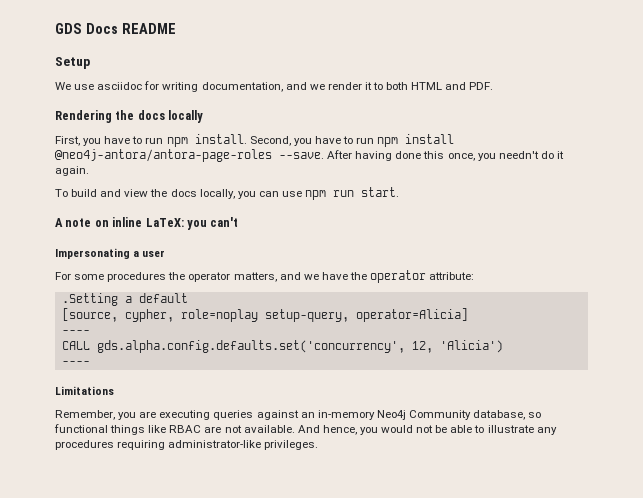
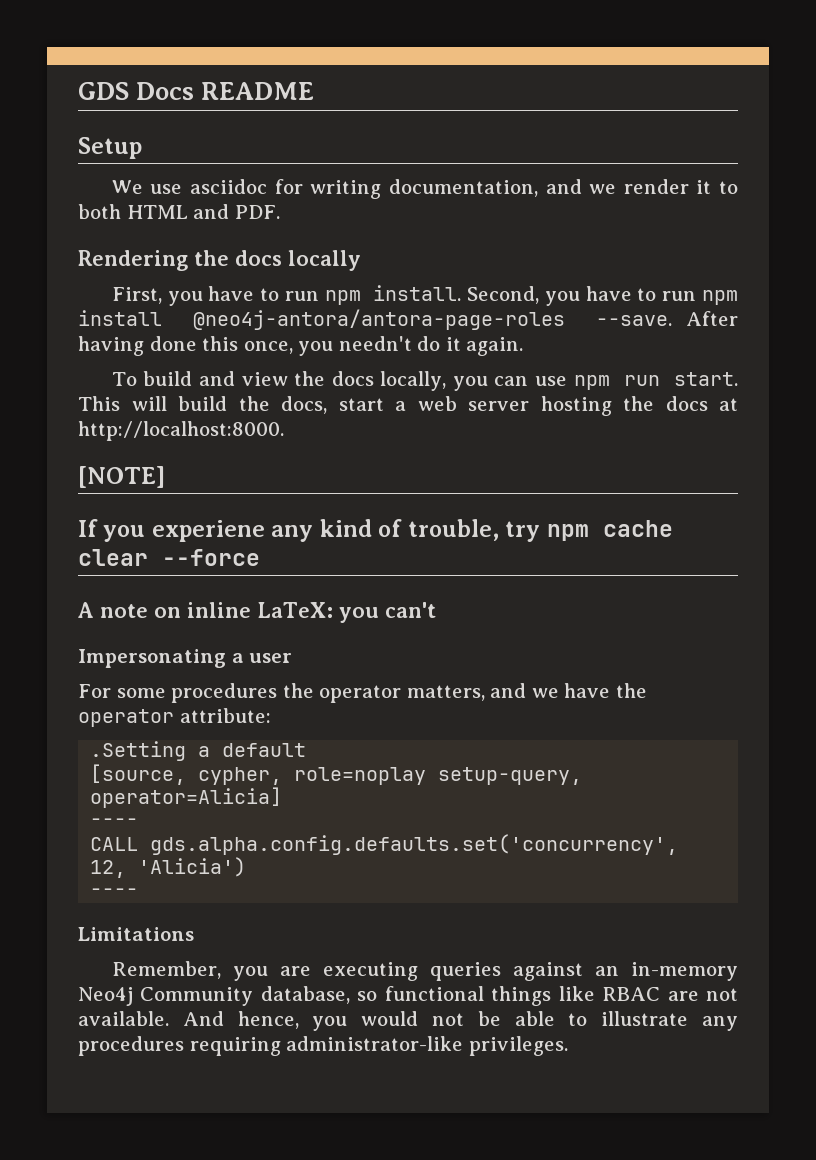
(400, 192) none -> [78,396,738,416] [78,421,284,441] [78,466,165,488] [78,519,673,542] [78,549,260,566] This will build the docs, start a web server hosting the docs at http://localhost:8000. // [NOTE] // If you experiene any kind of trouble, try npm cache clear --force

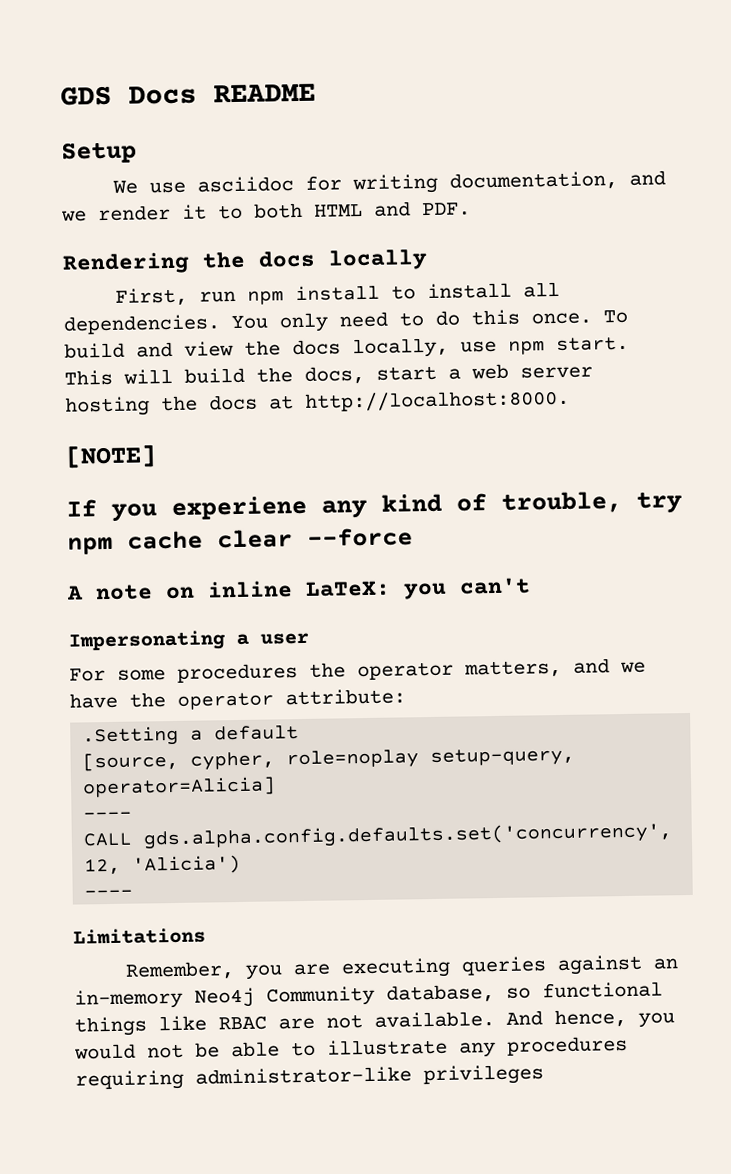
[167,285,739,306] [78,309,739,330] [78,336,524,356] you have to run npm install. Second, you have to run npm install @neo4j-antora/antora-page-roles --save. After having done this once, you needn't do it again. // -> [198,281,560,305] [63,309,592,335] run npm install to install all dependencies. You only need to do this once.
[452,376,529,391] you can -> (449, 348) none
[623,375,660,386] run -> (545, 347) none
[468,1036,568,1056] privileges. -> [423,1064,544,1086] privileges

